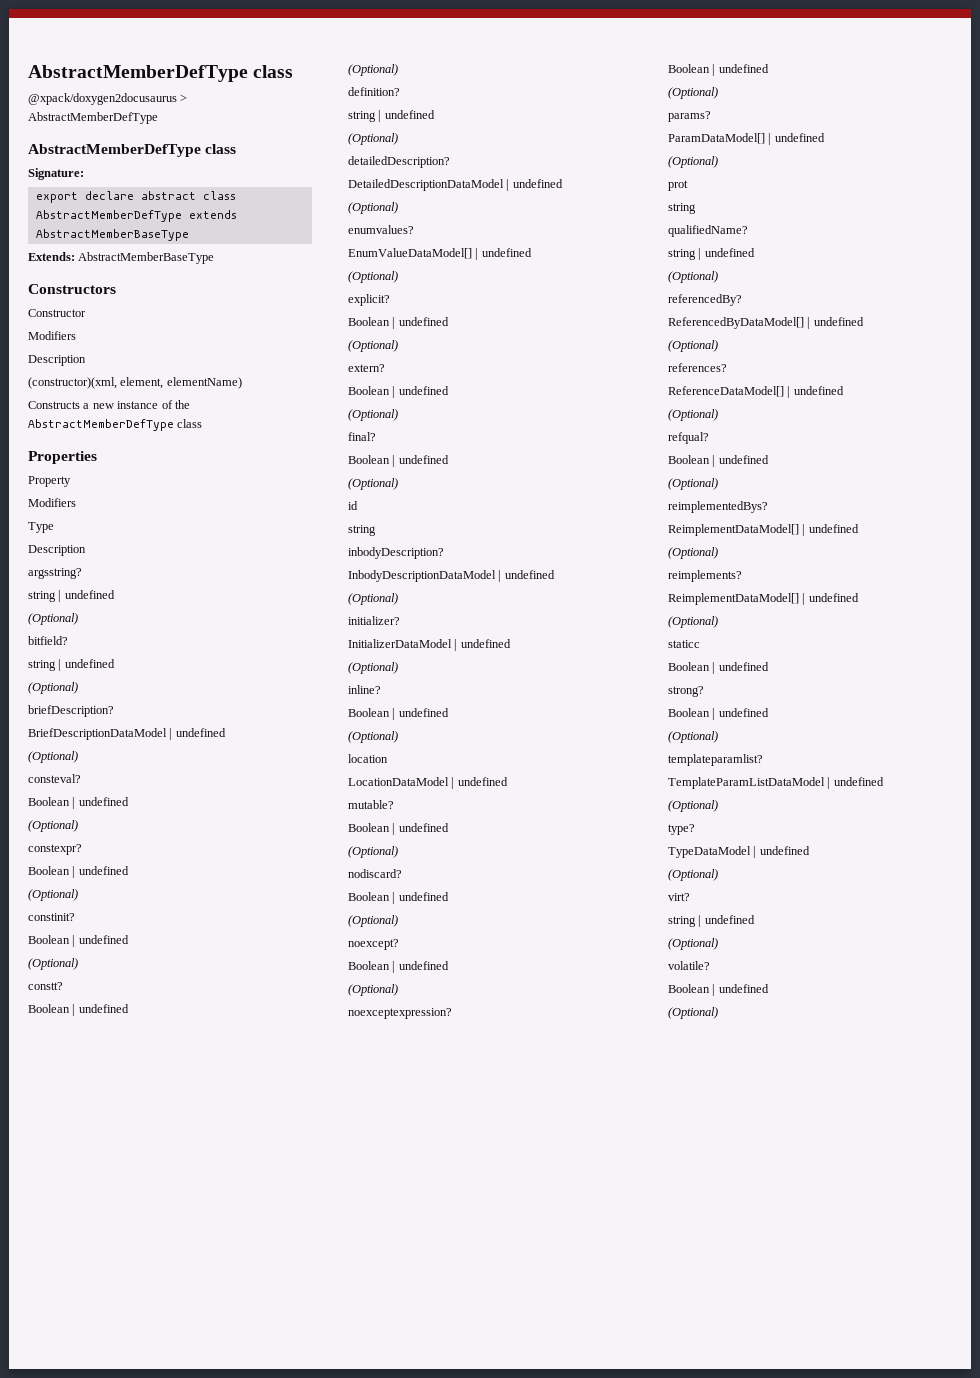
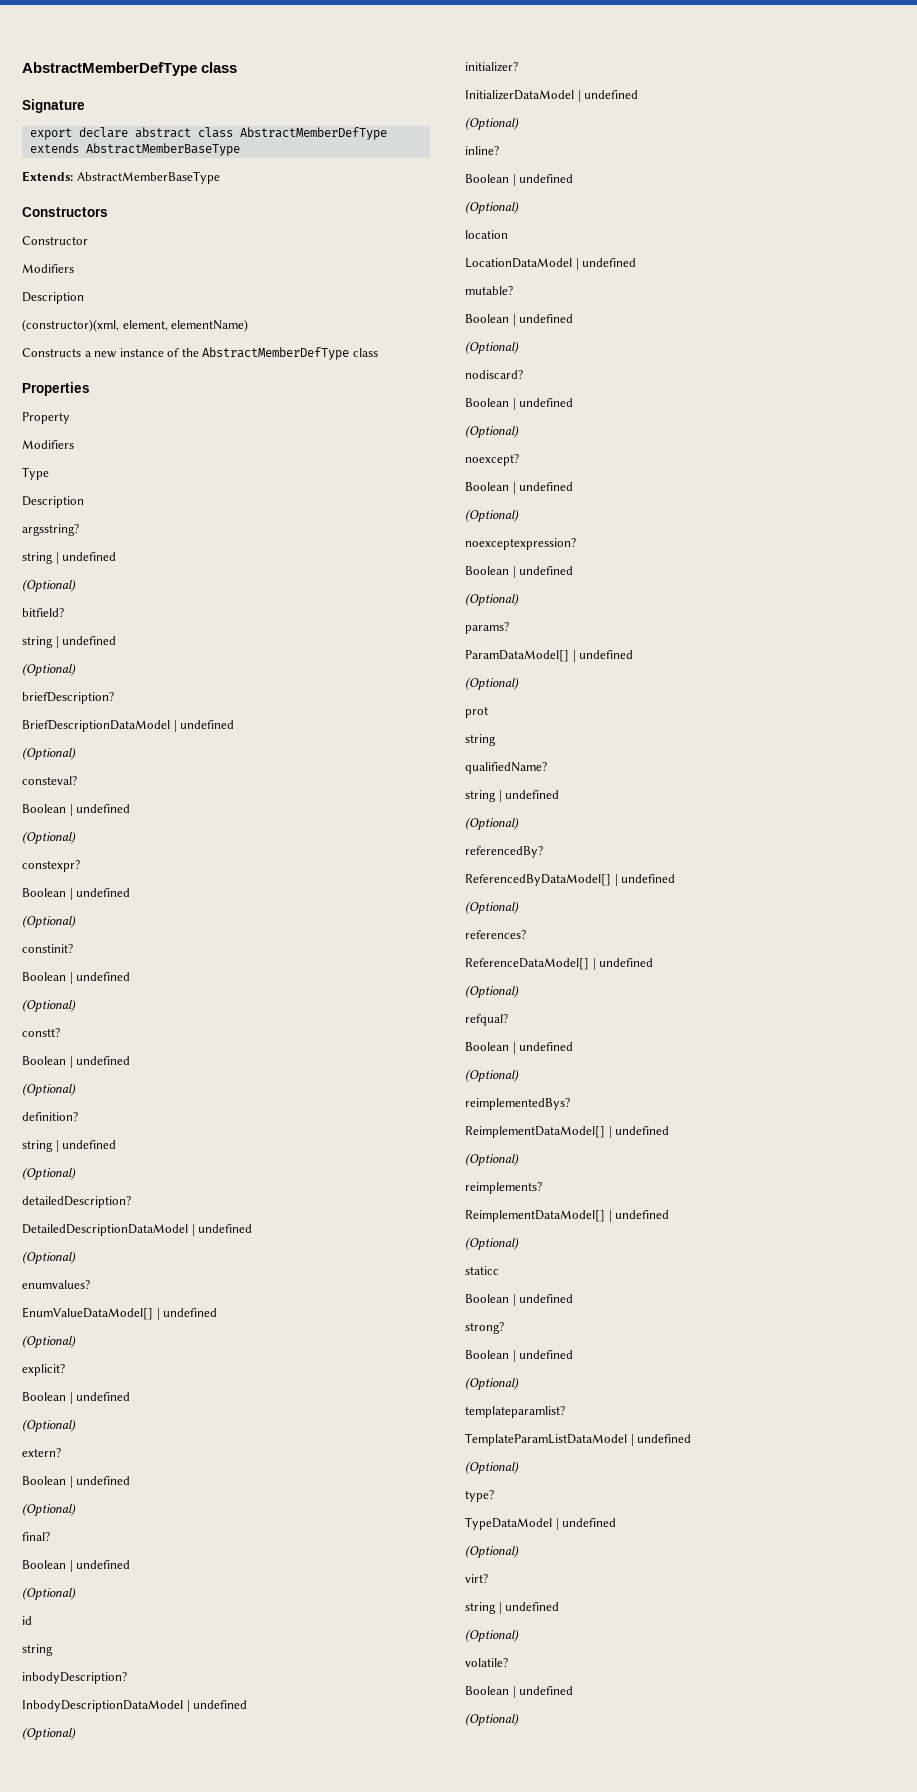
[28,65,294,82] [28,93,188,105] [28,112,158,124] [28,144,237,157] [28,168,84,180] AbstractMemberDefType class // @xpack/doxygen2docusaurus > AbstractMemberDefType // AbstractMemberDefType class // Signature: -> [22,62,238,76] [22,99,85,113] AbstractMemberDefType class // Signature

